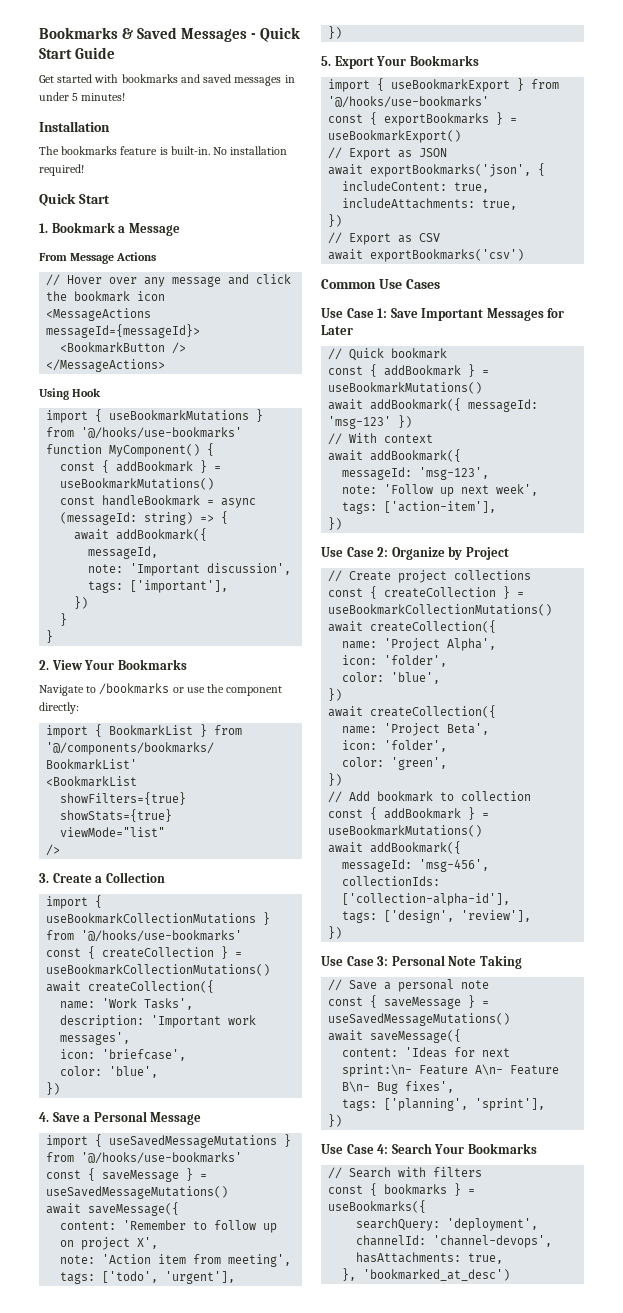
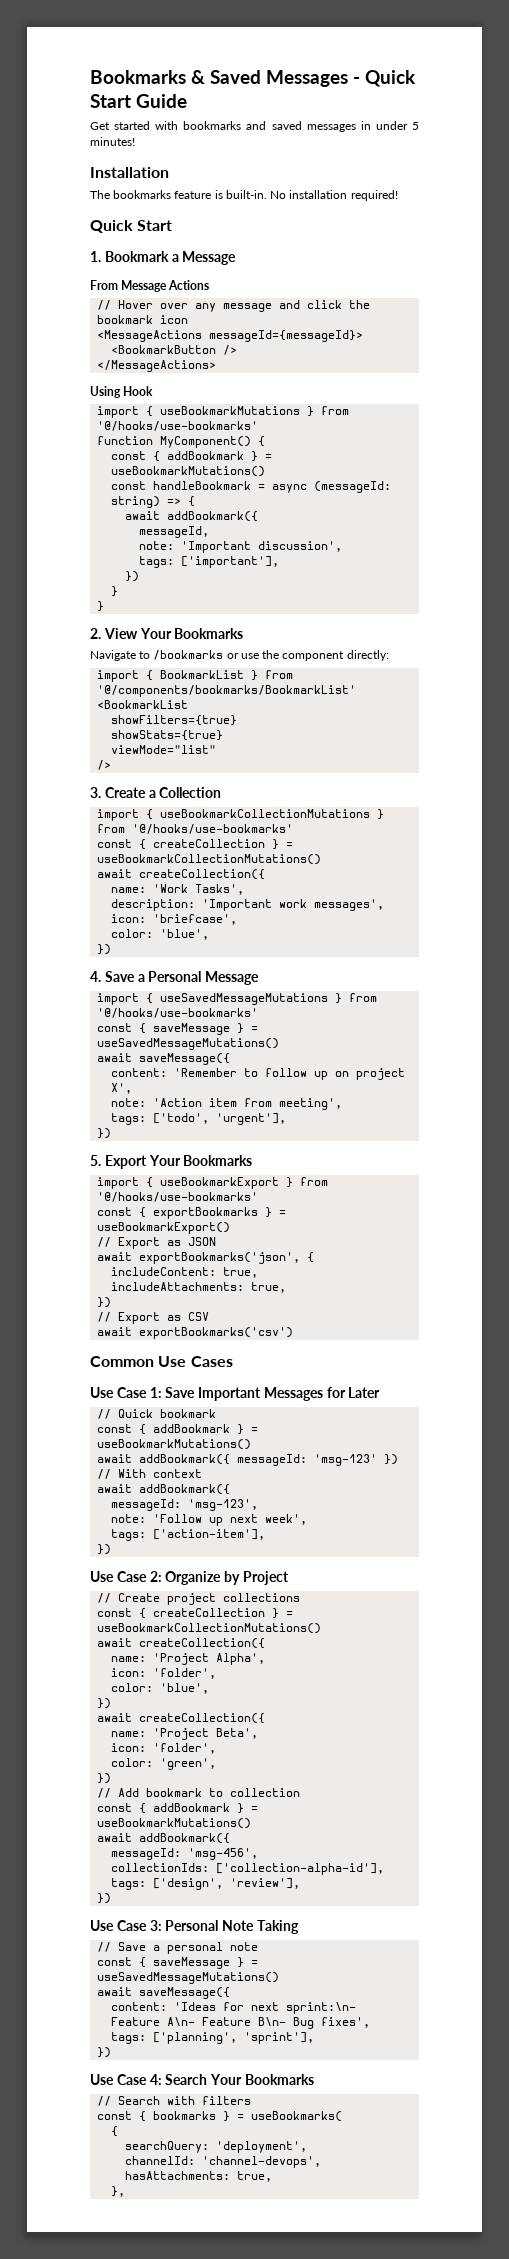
[328,1200,427,1213] useBookmarks({ -> [251,2111,343,2122] [111,2126,119,2137] useBookmarks( // {
[363,1269,511,1281] 'bookmarked_at_desc') -> (126, 2191) none

